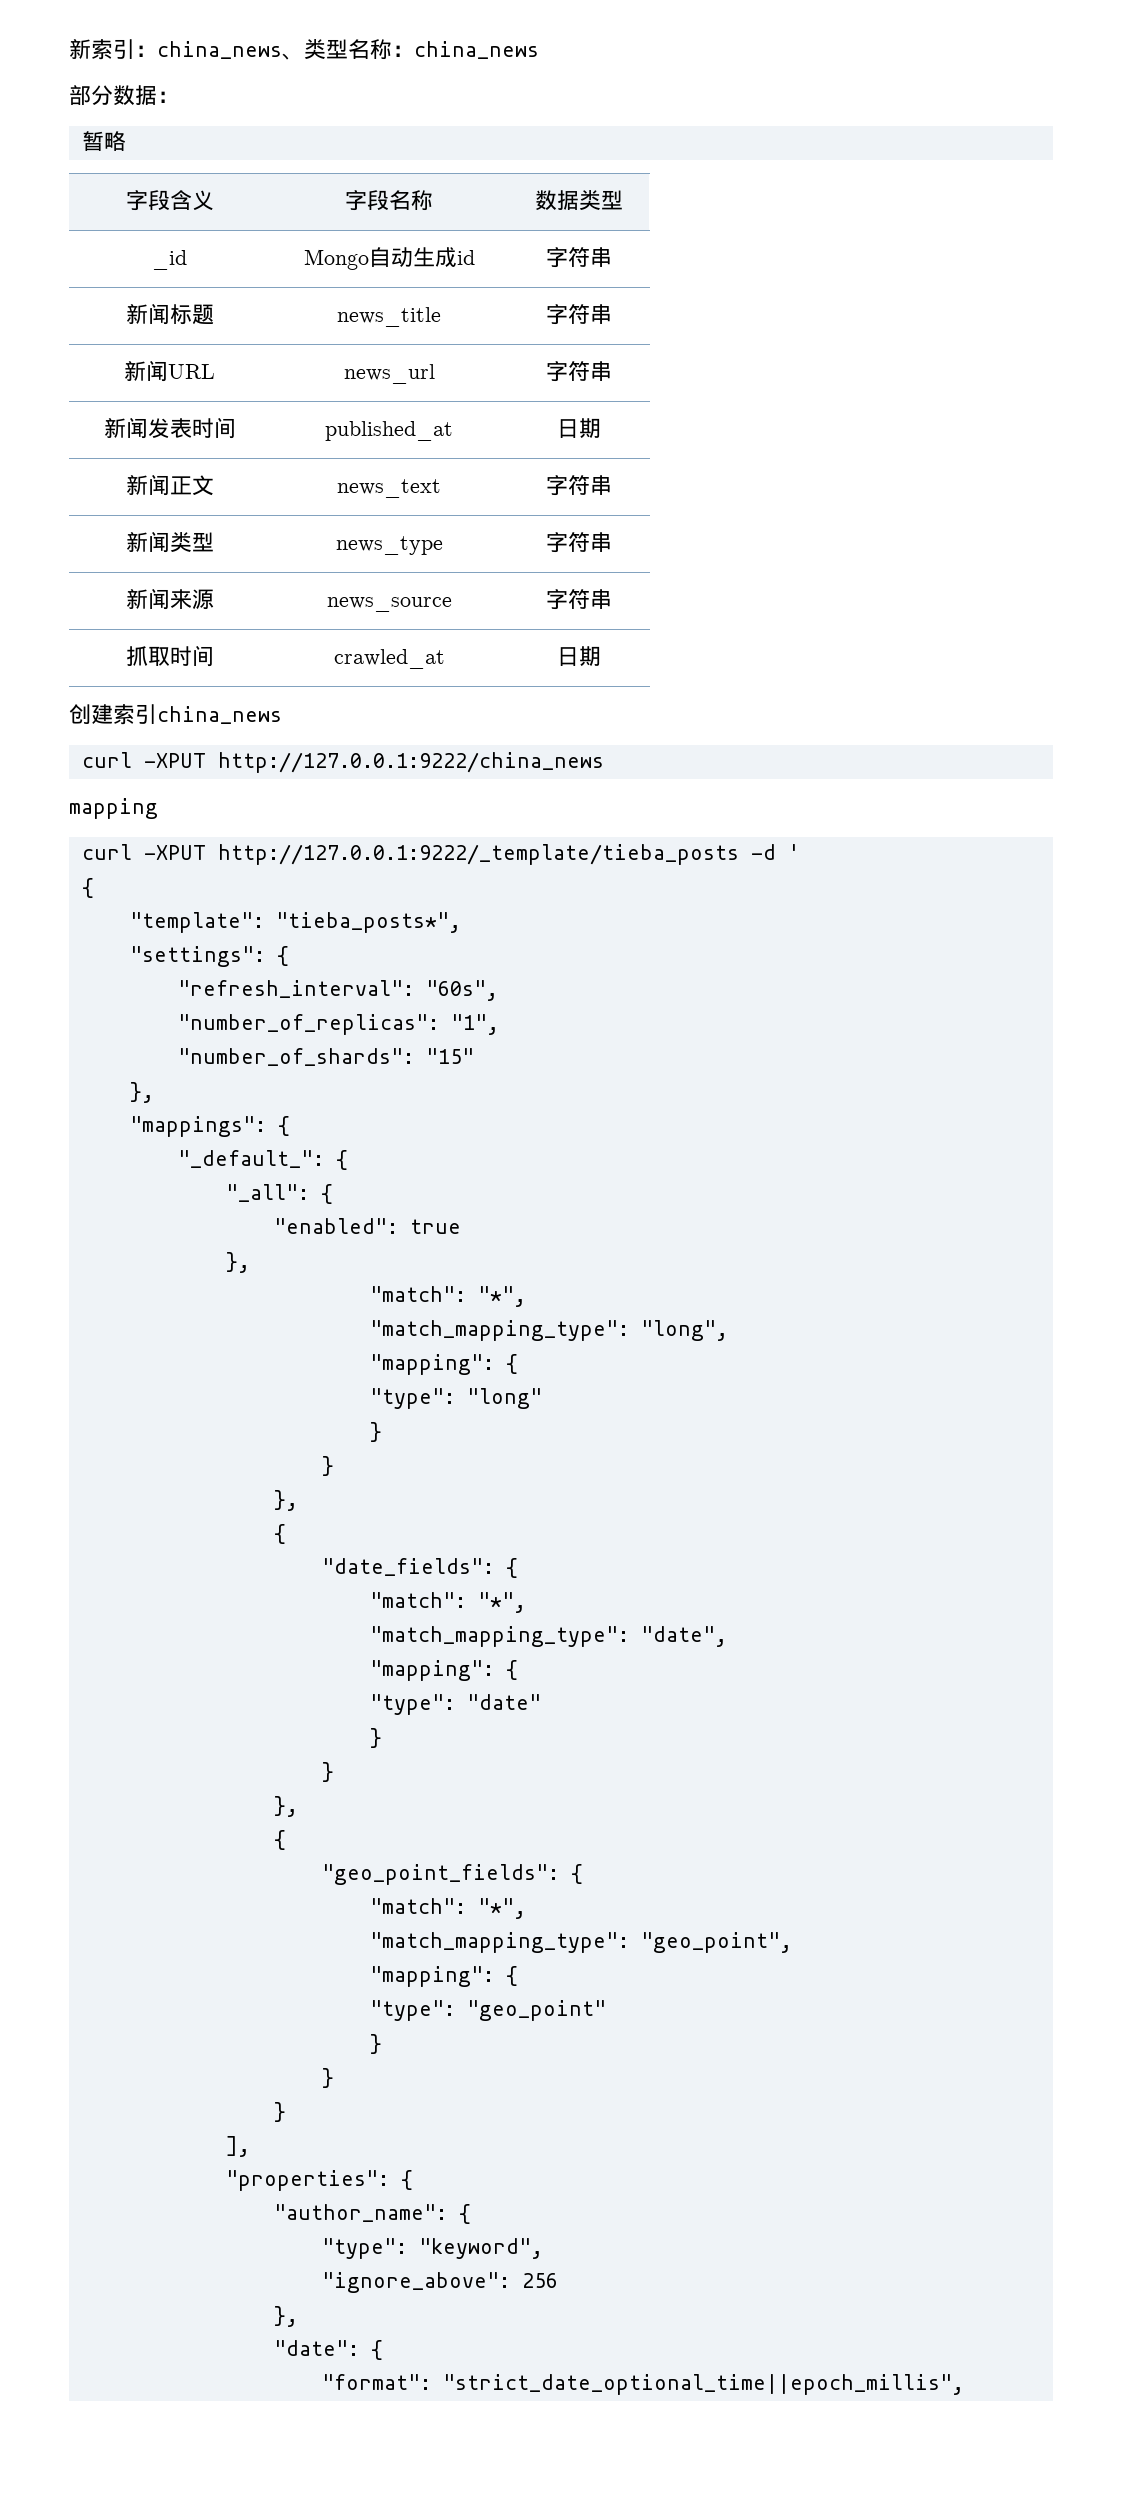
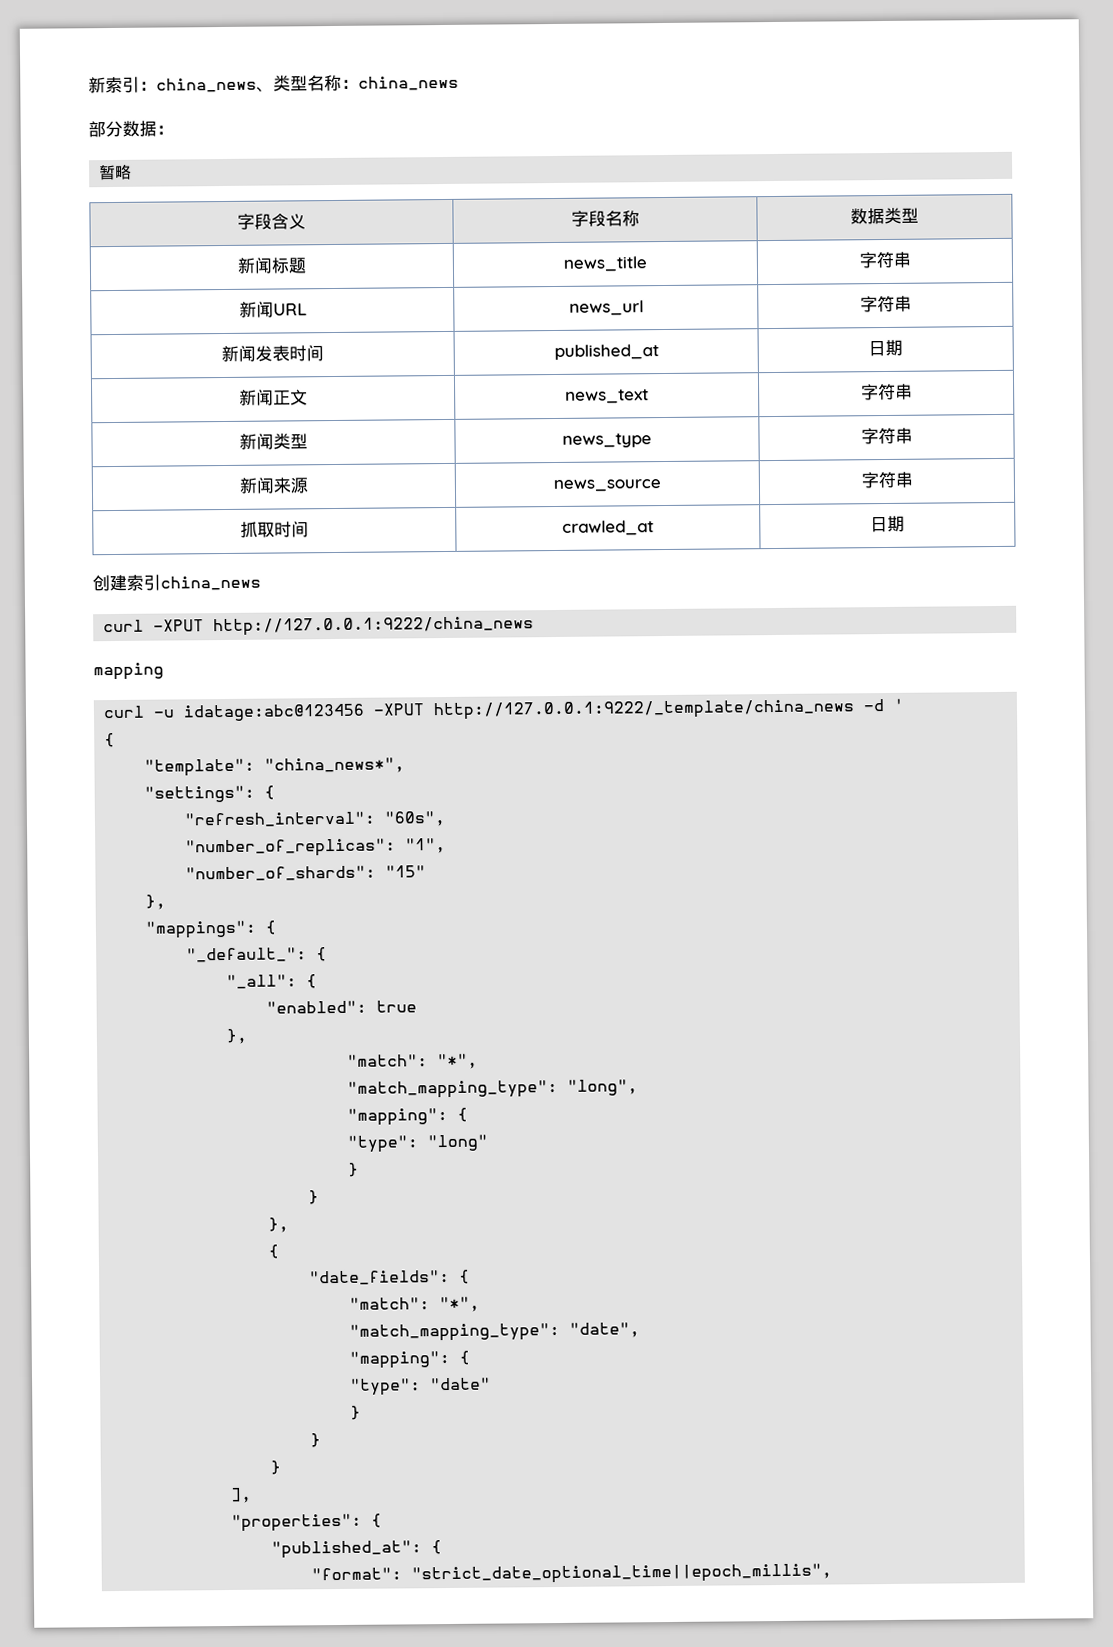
[152,250,187,270] [303,247,475,270] [546,247,612,268] // _id | Mongo自动生成id | 字符串 -> (919, 215) none
[143,844,739,865] -XPUT http://127.0.0.1:9222/_template/tieba_posts -> [153,699,856,722] -u idatage:abc@123456 -XPUT http://127.0.0.1:9222/_template/china_news
[275,912,461,933] "tieba_posts*", -> [264,757,406,774] "china_news*",
[273,1796,298,1817] [273,1830,286,1850] [321,1864,583,1885] [369,1898,526,1919] [369,1932,792,1953] [369,1966,518,1987] [369,2000,606,2021] [369,2034,382,2054] [321,2068,334,2088] [273,2102,286,2122] [225,2136,250,2157] [225,2170,413,2191] [273,2204,471,2224] [321,2238,543,2259] [321,2272,558,2293] [273,2306,298,2327] [273,2340,359,2356] }, // { // "geo_point_fields": { // "match": "*", // "match_mapping_type": "geo_point", // "mapping": { // "type": "geo_point" // } // } // } // ], // "properties": { // "author_name": { // "type": "keyword", // "ignore_above": 256 // }, // "date": -> [270,1460,282,1475] [231,1487,253,1503] [231,1513,383,1532] [271,1540,423,1559] } // ], // "properties": { // "published_at":

